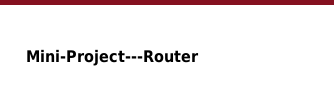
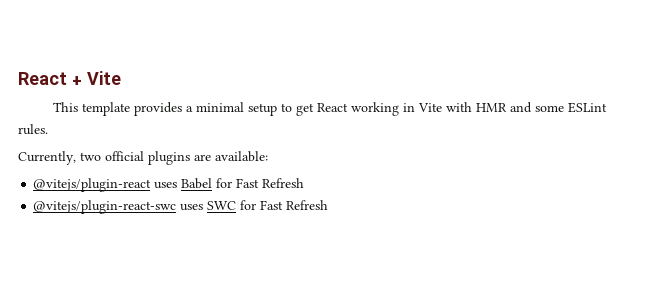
[26,49,199,66] Mini-Project---Router -> [18,71,121,85] [53,102,608,116] [18,124,48,135] [18,151,268,165] [33,178,305,192] [33,200,329,214] React + Vite // This template provides a minimal setup to get React working in Vite with HMR and some ESLint rules. // Currently, two official plugins are available: // @vitejs/plugin-react uses Babel for Fast Refresh // @vitejs/plugin-react-swc uses SWC for Fast Refresh

